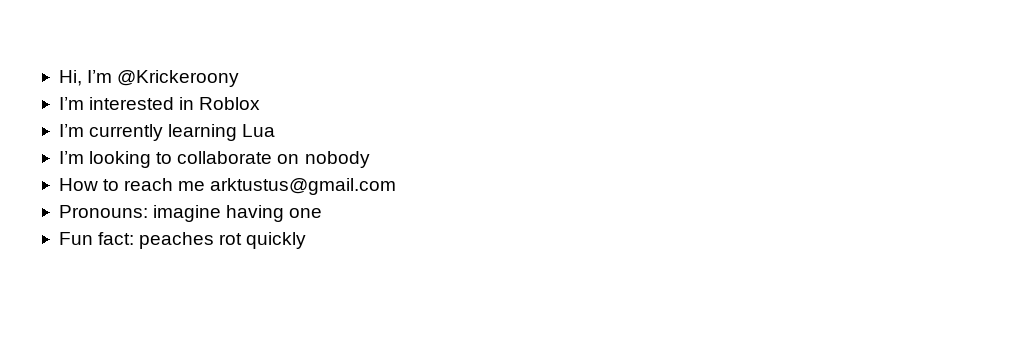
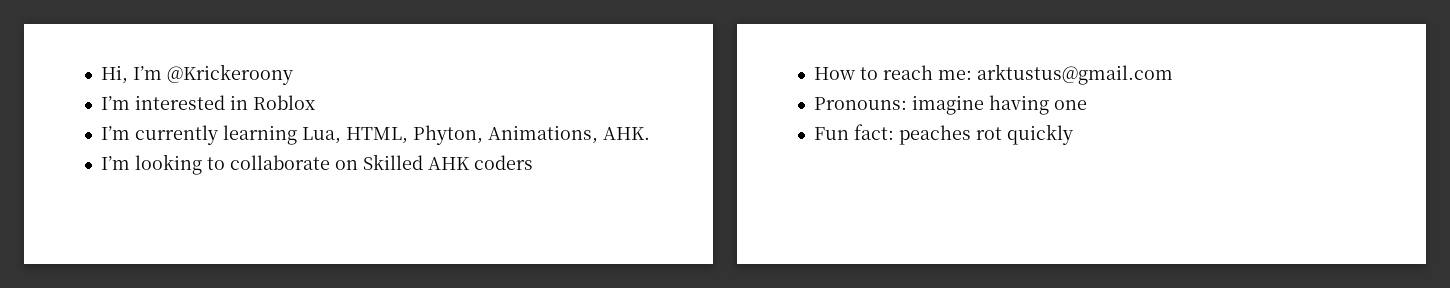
[242,124,276,137] Lua -> [301,125,650,145] Lua, HTML, Phyton, Animations, AHK.
[304,151,370,168] nobody -> [362,154,533,170] Skilled AHK coders
[178,181,206,191] me -> [937,70,972,80] me:

